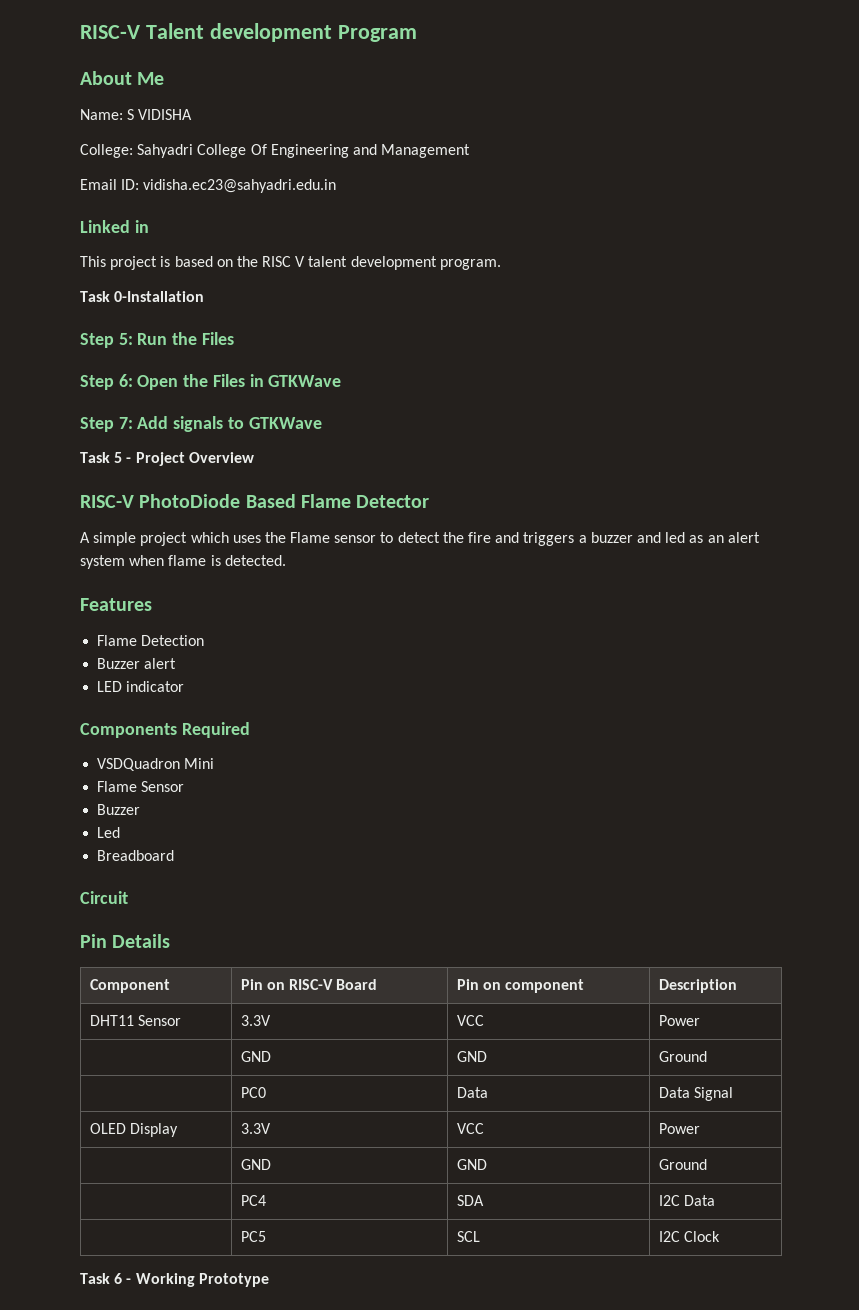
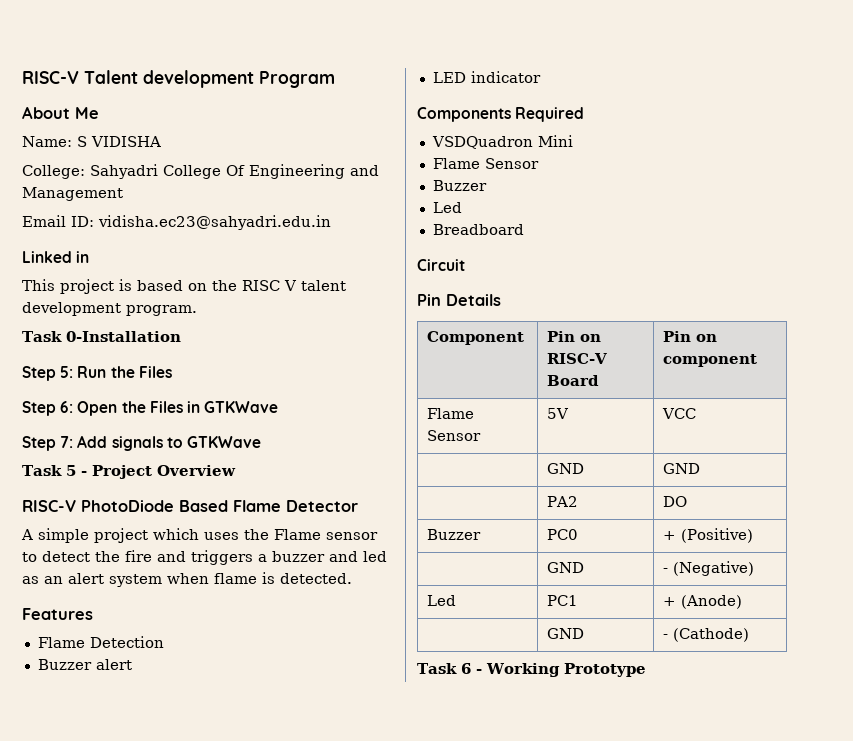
[658,979,737,993] [89,1015,134,1026] | Description // DHT11 -> [427,408,475,419] // Flame
[240,1015,271,1026] [456,1015,484,1026] [658,1015,700,1026] [240,1051,271,1062] [456,1051,487,1062] [658,1051,707,1062] [240,1087,266,1098] [456,1087,488,1098] [658,1087,733,1101] [89,1123,178,1137] [240,1123,271,1134] [456,1123,484,1134] [658,1123,700,1134] [240,1159,271,1170] [456,1159,487,1170] [658,1159,707,1170] [240,1195,266,1206] [456,1195,484,1206] [658,1195,715,1206] [240,1231,266,1242] [456,1231,480,1242] [658,1231,720,1242] 3.3V | VCC | Power // | GND | GND | Ground // | PC0 | Data | Data Signal // OLED Display | 3.3V | VCC | Power // | GND | GND | Ground // | PC4 | SDA | I2C Data // | PC5 | SCL | I2C Clock -> [547,408,570,419] [662,408,697,419] [547,463,585,474] [663,463,701,474] [547,496,579,507] [663,496,688,507] [427,529,482,540] [547,529,579,540] [663,528,754,543] [547,562,585,573] [663,561,755,576] [427,595,457,606] [547,595,579,606] [663,595,743,609] [547,628,585,639] [663,628,750,642] 5V | VCC // | GND | GND // | PA2 | DO // Buzzer | PC0 | + (Positive) // | GND | - (Negative) // Led | PC1 | + (Anode) // | GND | - (Cathode)

